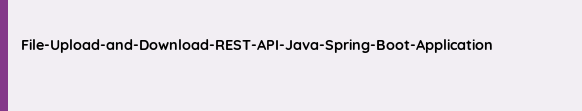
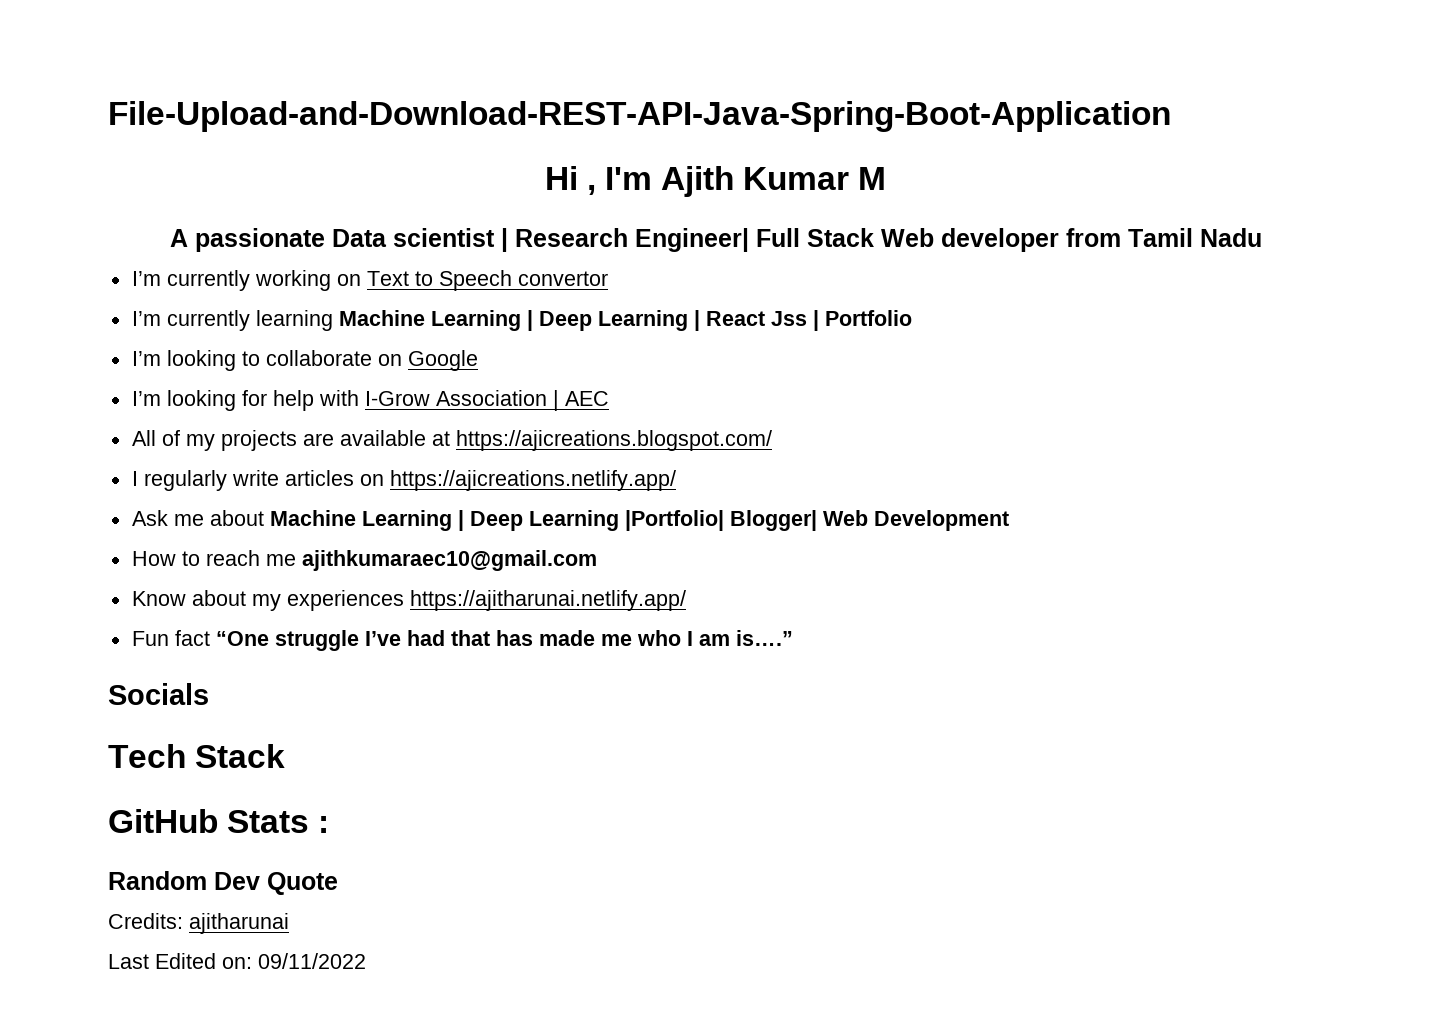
(493, 46) none -> [544,166,887,197] [169,228,1262,252] [131,270,608,291] [131,310,912,331] [131,350,478,371] [131,390,609,411] [131,430,772,451] [131,470,676,491] [131,510,1009,531] [131,550,597,571] [131,590,686,611] [131,630,793,651] [108,683,209,705] [108,744,286,768] [108,809,330,833] [108,871,338,895] [108,913,289,934] [108,953,366,969] // Hi , I'm Ajith Kumar M // A passionate Data scientist | Research Engineer| Full Stack Web developer from Tamil Nadu // I’m currently working on Text to Speech convertor // I’m currently learning Machine Learning | Deep Learning | React Jss | Portfolio // I’m looking to collaborate on Google // I’m looking for help with I-Grow Association | AEC // All of my projects are available at https://ajicreations.blogspot.com/ // I regularly write articles on https://ajicreations.netlify.app/ // Ask me about Machine Learning | Deep Learning |Portfolio| Blogger| Web Development // How to reach me ajithkumaraec10@gmail.com // Know about my experiences https://ajitharunai.netlify.app/ // Fun fact “One struggle I’ve had that has made me who I am is….” // Socials // Tech Stack // GitHub Stats : // Random Dev Quote // Credits: ajitharunai // Last Edited on: 09/11/2022

